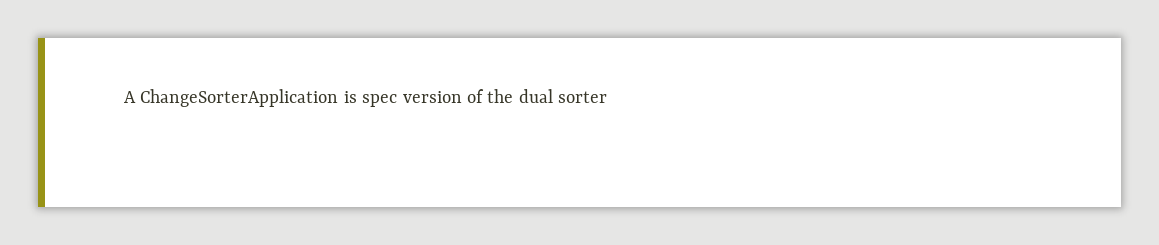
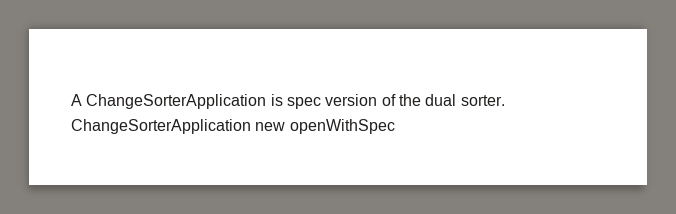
[558,91,608,103] sorter -> [460,95,505,106] [71,119,395,134] sorter. // ChangeSorterApplication new openWithSpec

